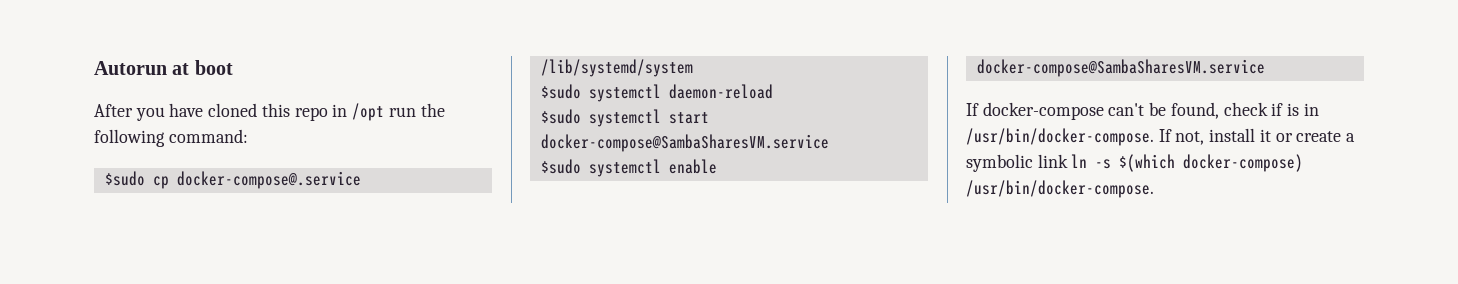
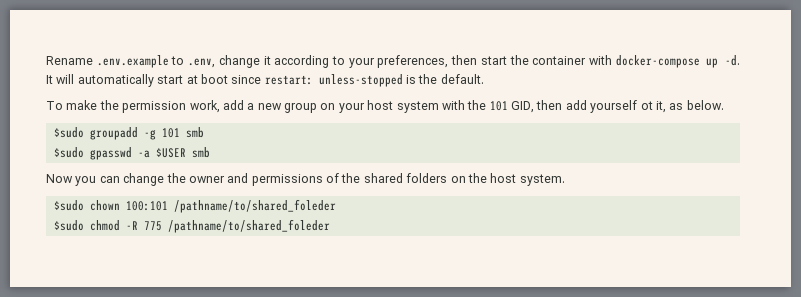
[94,60,233,75] [94,103,445,121] [94,129,248,147] [104,171,361,189] [540,59,693,77] [540,84,773,102] [540,109,709,127] [540,134,829,152] [540,159,717,177] [976,59,1265,77] [966,102,1319,120] [966,128,1356,146] [966,154,1304,172] [966,180,1154,198] Autorun at boot // After you have cloned this repo in /opt run the following command: // $sudo cp docker-compose@.service /lib/systemd/system // $sudo systemctl daemon-reload // $sudo systemctl start docker-compose@SambaSharesVM.service // $sudo systemctl enable docker-compose@SambaSharesVM.service // If docker-compose can't be found, check if is in /usr/bin/docker-compose. If not, install it or create a symbolic link ln -s $(which docker-compose) /usr/bin/docker-compose. -> [46,55,740,68] [46,74,484,87] [46,100,724,113] [53,127,204,140] [53,147,210,160] [46,173,565,186] [53,199,336,213] [53,219,330,233] Rename .env.example to .env, change it according to your preferences, then start the container with docker-compose up -d. It will automatically start at boot since restart: unless-stopped is the default. // To make the permission work, add a new group on your host system with the 101 GID, then add yourself ot it, as below. // $sudo groupadd -g 101 smb // $sudo gpasswd -a $USER smb // Now you can change the owner and permissions of the shared folders on the host system. // $sudo chown 100:101 /pathname/to/shared_foleder // $sudo chmod -R 775 /pathname/to/shared_foleder

